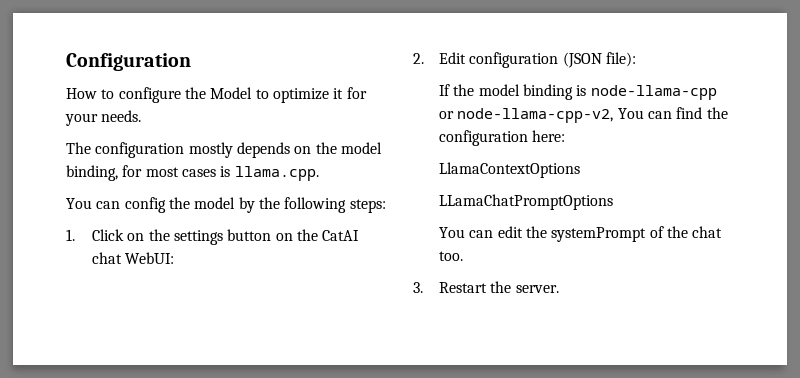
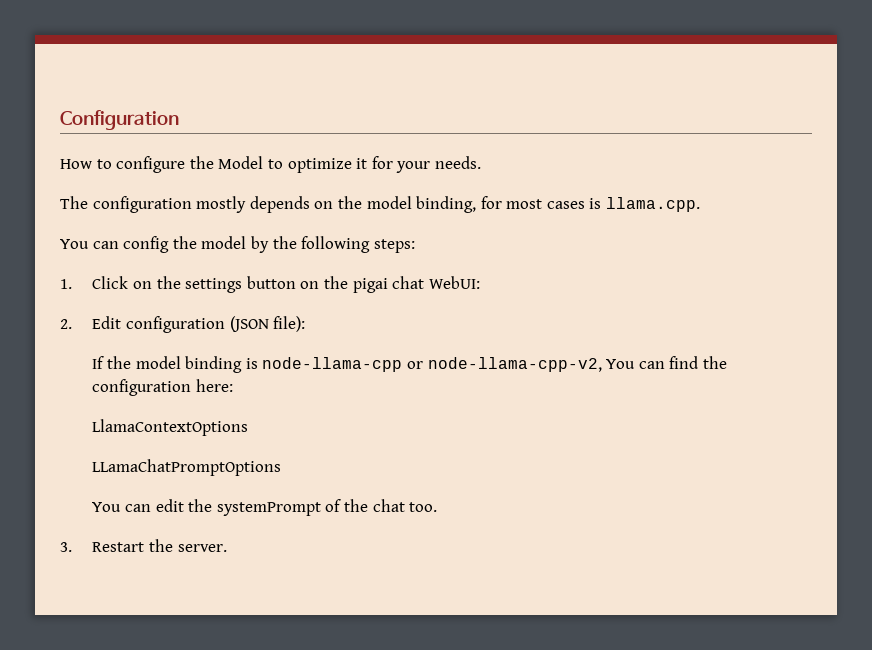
[322,230,360,241] CatAI -> [352,278,388,293] pigai

